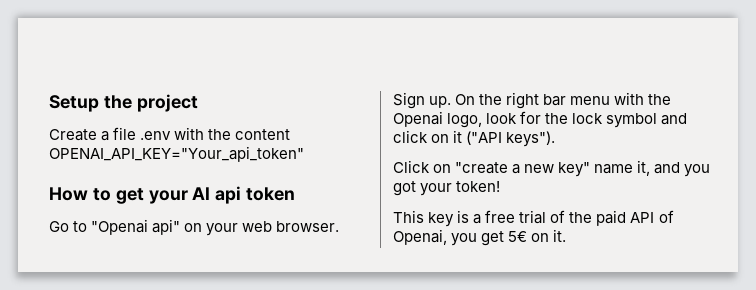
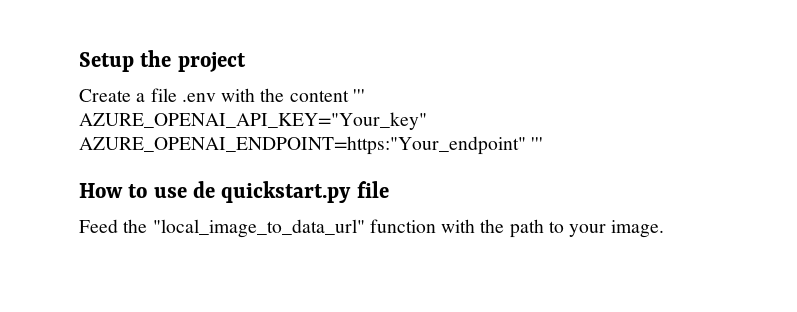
[49,146,304,162] [49,186,296,204] [49,219,340,236] [393,92,672,109] [393,111,688,128] [393,130,556,147] [393,160,711,177] [393,181,501,196] [393,210,674,227] [393,229,567,246] OPENAI_API_KEY="Your_api_token" // How to get your AI api token // Go to "Openai api" on your web browser. Sign up. On the right bar menu with the Openai logo, look for the lock symbol and click on it ("API keys"). // Click on "create a new key" name it, and you got your token! // This key is a free trial of the paid API of Openai, you get 5€ on it. -> [352,89,365,102] [79,112,427,130] [79,136,544,155] [79,181,389,203] [79,219,665,238] ''' AZURE_OPENAI_API_KEY="Your_key" AZURE_OPENAI_ENDPOINT=https:"Your_endpoint" ''' // How to use de quickstart.py file // Feed the "local_image_to_data_url" function with the path to your image.

